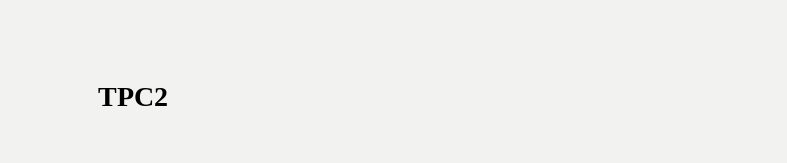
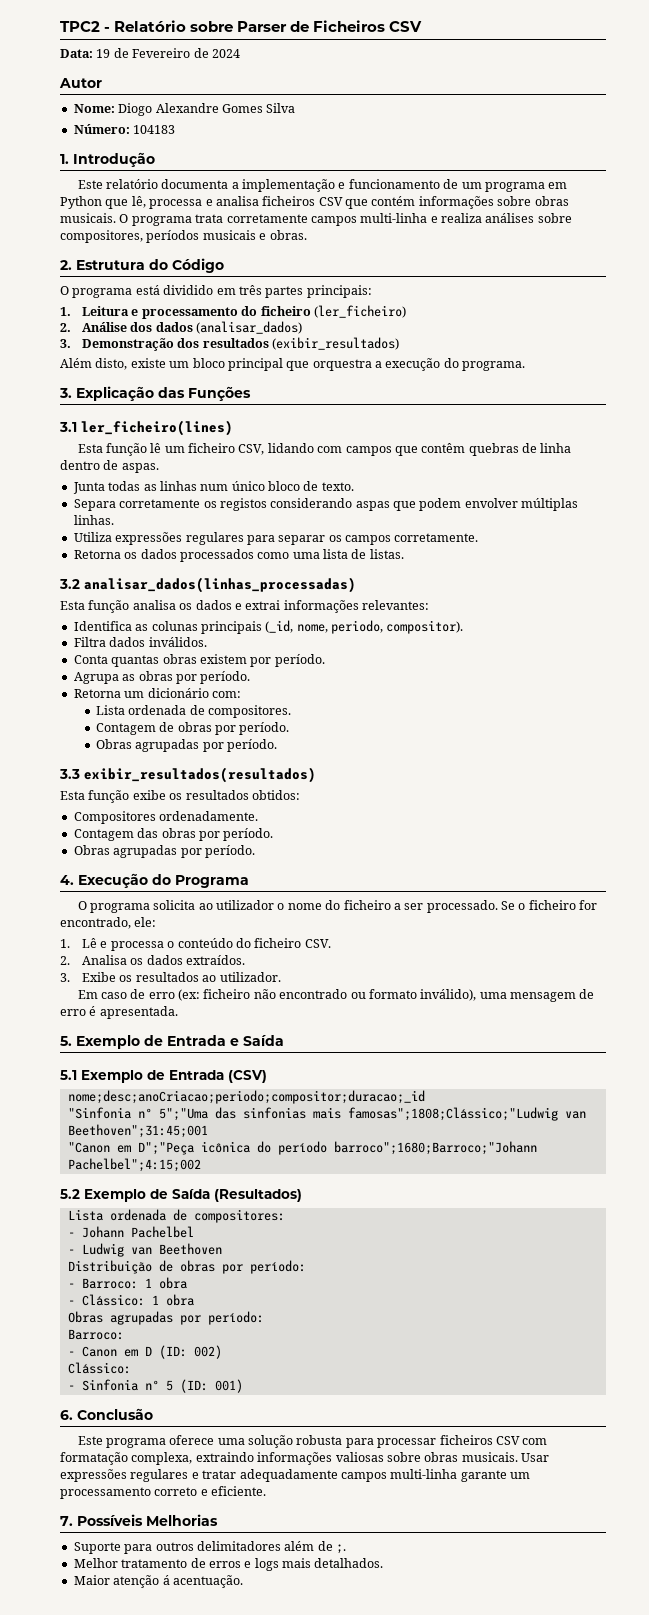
(168, 97) none -> [104,20,423,32] [60,48,240,58] [59,78,102,88] [73,103,296,116] [73,124,176,134] [60,152,155,168] [77,179,568,192] [60,196,569,209] [60,213,572,226] [60,230,307,243] [60,258,224,273] [60,285,372,298] [60,305,406,319] [60,321,303,334] [60,337,400,351] [60,358,526,371] [59,386,251,402] [59,420,233,436] [77,443,572,456] [60,460,159,473] [72,481,354,494] [73,498,579,511] [73,515,114,525] [73,532,479,545] [73,549,404,562] [59,577,356,593] [60,600,429,613] [73,620,464,634] [73,637,207,647] [73,654,325,667] [73,671,251,684] [73,688,241,698] [95,705,291,718] [95,722,290,735] [95,739,277,752] [59,767,316,783] [60,790,300,803] [73,811,259,824] [73,828,274,841] [73,845,255,858] [60,873,249,889] [77,900,598,913] [60,917,157,929] [60,938,331,951] [60,955,246,965] [60,972,281,982] [77,989,595,1002] [60,1006,178,1019] [60,1035,284,1049] [60,1070,267,1083] [67,1090,425,1104] [67,1107,586,1121] [67,1124,208,1138] [67,1141,537,1155] [67,1158,201,1172] [60,1189,302,1202] [67,1209,285,1223] [67,1226,194,1238] [67,1243,222,1257] [67,1260,306,1274] [67,1277,187,1289] [67,1294,194,1306] [67,1311,264,1325] [67,1329,124,1340] [67,1345,222,1359] [67,1362,131,1374] [67,1379,243,1393] [60,1408,153,1420] [77,1435,548,1448] [60,1452,549,1465] [60,1469,530,1482] [60,1486,267,1499] [60,1514,218,1526] [73,1541,346,1554] [73,1558,384,1571] [73,1575,243,1588] - Relatório sobre Parser de Ficheiros CSV // Data: 19 de Fevereiro de 2024 // Autor // Nome: Diogo Alexandre Gomes Silva // Número: 104183 // 1. Introdução // Este relatório documenta a implementação e funcionamento de um programa em Python que lê, processa e analisa ficheiros CSV que contém informações sobre obras musicais. O programa trata corretamente campos multi-linha e realiza análises sobre compositores, períodos musicais e obras. // 2. Estrutura do Código // O programa está dividido em três partes principais: // 1. Leitura e processamento do ficheiro (ler_ficheiro) // 2. Análise dos dados (analisar_dados) // 3. Demonstração dos resultados (exibir_resultados) // Além disto, existe um bloco principal que orquestra a execução do programa. // 3. Explicação das Funções // 3.1 ler_ficheiro(lines) // Esta função lê um ficheiro CSV, lidando com campos que contêm quebras de linha dentro de aspas. // Junta todas as linhas num único bloco de texto. // Separa corretamente os registos considerando aspas que podem envolver múltiplas linhas. // Utiliza expressões regulares para separar os campos corretamente. // Retorna os dados processados como uma lista de listas. // 3.2 analisar_dados(linhas_processadas) // Esta função analisa os dados e extrai informações relevantes: // Identifica as colunas principais (_id, nome, periodo, compositor). // Filtra dados inválidos. // Conta quantas obras existem por período. // Agrupa as obras por período. // Retorna um dicionário com: // Lista ordenada de compositores. // Contagem de obras por período. // Obras agrupadas por período. // 3.3 exibir_resultados(resultados) // Esta função exibe os resultados obtidos: // Compositores ordenadamente. // Contagem das obras por período. // Obras agrupadas por período. // 4. Execução do Programa // O programa solicita ao utilizador o nome do ficheiro a ser processado. Se o ficheiro for encontrado, ele: // 1. Lê e processa o conteúdo do ficheiro CSV. // 2. Analisa os dados extraídos. // 3. Exibe os resultados ao utilizador. // Em caso de erro (ex: ficheiro não encontrado ou formato inválido), uma mensagem de erro é apresentada. // 5. Exemplo de Entrada e Saída // 5.1 Exemplo de Entrada (CSV) // nome;desc;anoCriacao;periodo;compositor;duracao;_id // "Sinfonia nº 5";"Uma das sinfonias mais famosas";1808;Clássico;"Ludwig van Beethoven";31:45;001 // "Canon em D";"Peça icônica do período barroco";1680;Barroco;"Johann Pachelbel";4:15;002 // 5.2 Exemplo de Saída (Resultados) // Lista ordenada de compositores: // - Johann Pachelbel // - Ludwig van Beethoven // Distribuição de obras por período: // - Barroco: 1 obra // - Clássico: 1 obra // Obras agrupadas por período: // Barroco: // - Canon em D (ID: 002) // Clássico: // - Sinfonia nº 5 (ID: 001) // 6. Conclusão // Este programa oferece uma solução robusta para processar ficheiros CSV com formatação complexa, extraindo informações valiosas sobre obras musicais. Usar expressões regulares e tratar adequadamente campos multi-linha garante um processamento correto e eficiente. // 7. Possíveis Melhorias // Suporte para outros delimitadores além de ;. // Melhor tratamento de erros e logs mais detalhados. // Maior atenção á acentuação.

